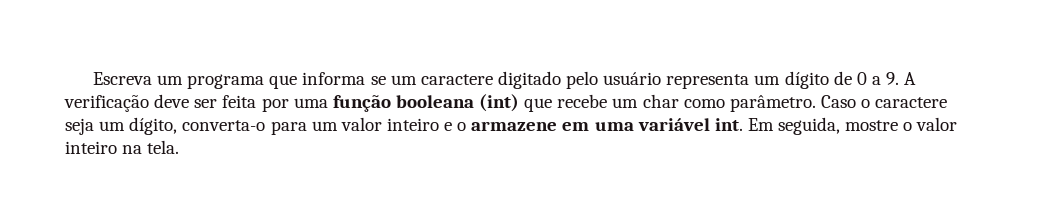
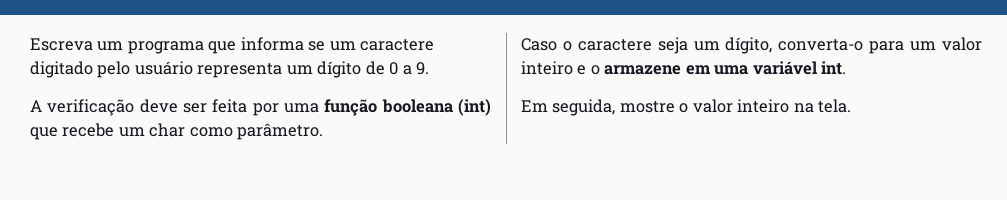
(900, 78) none -> (430, 68) //
(816, 103) none -> (324, 131) //
(743, 124) none -> (847, 68) //

